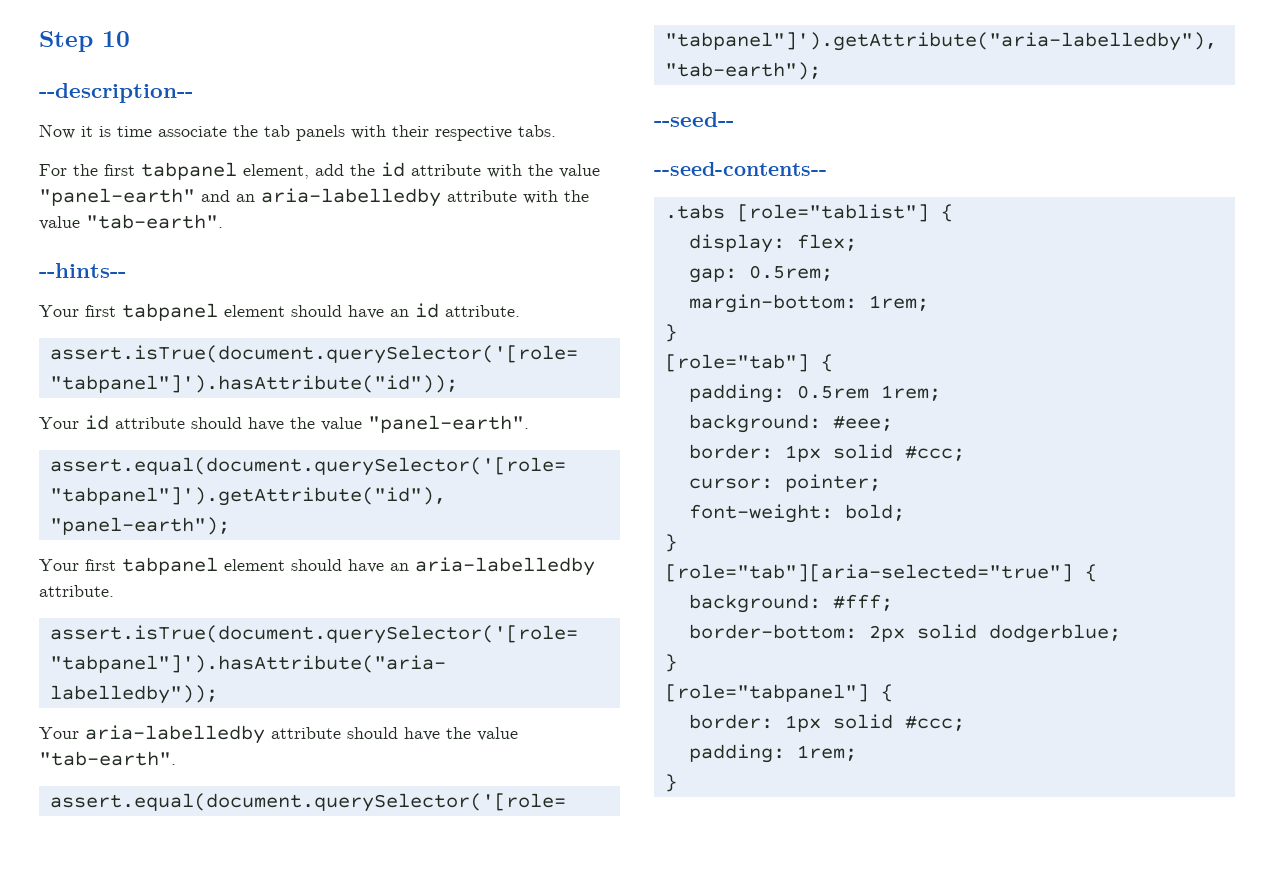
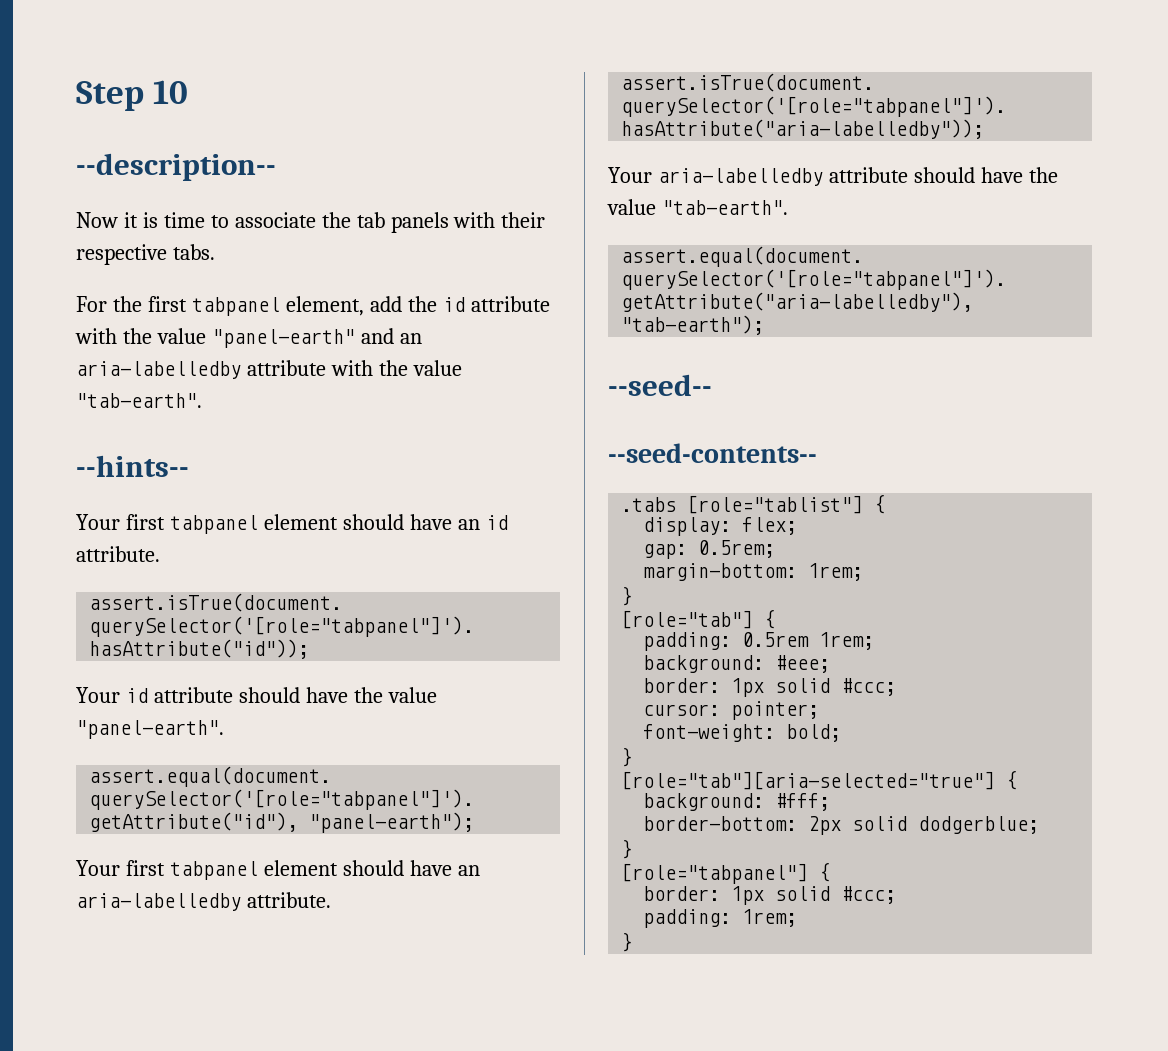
(152, 131) none -> [210,215,229,228] to

